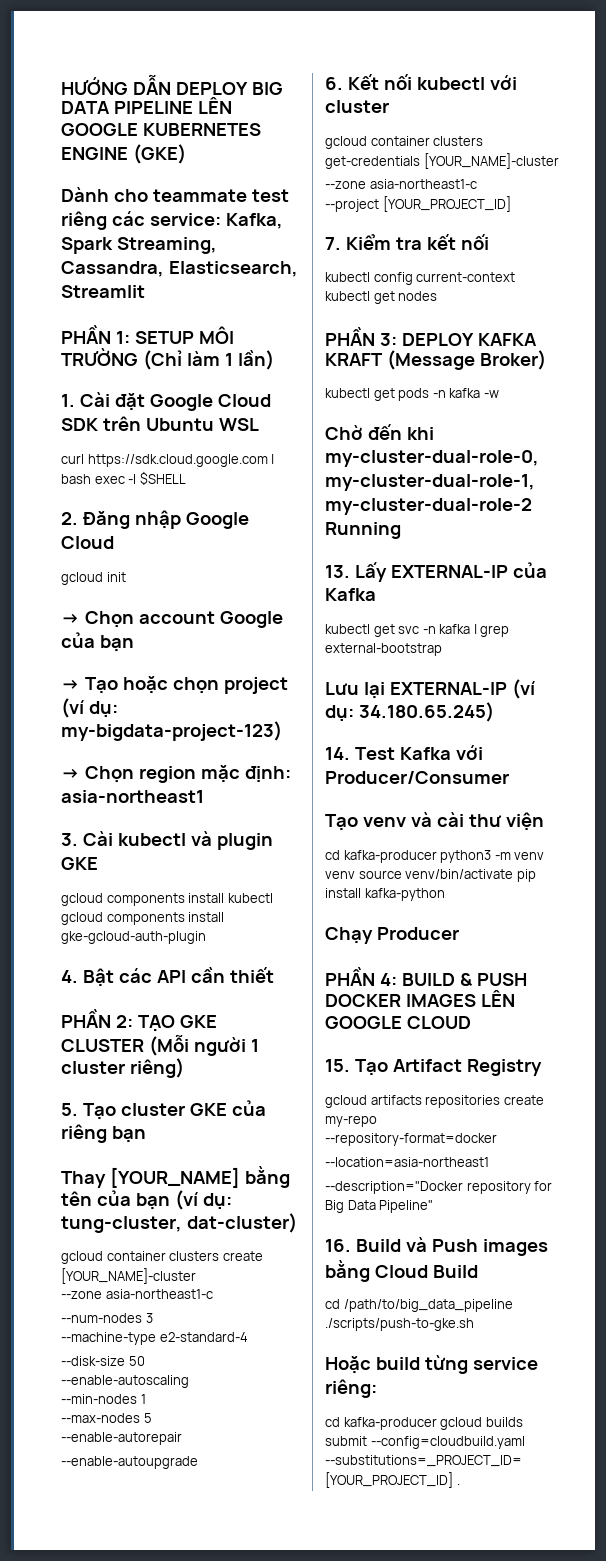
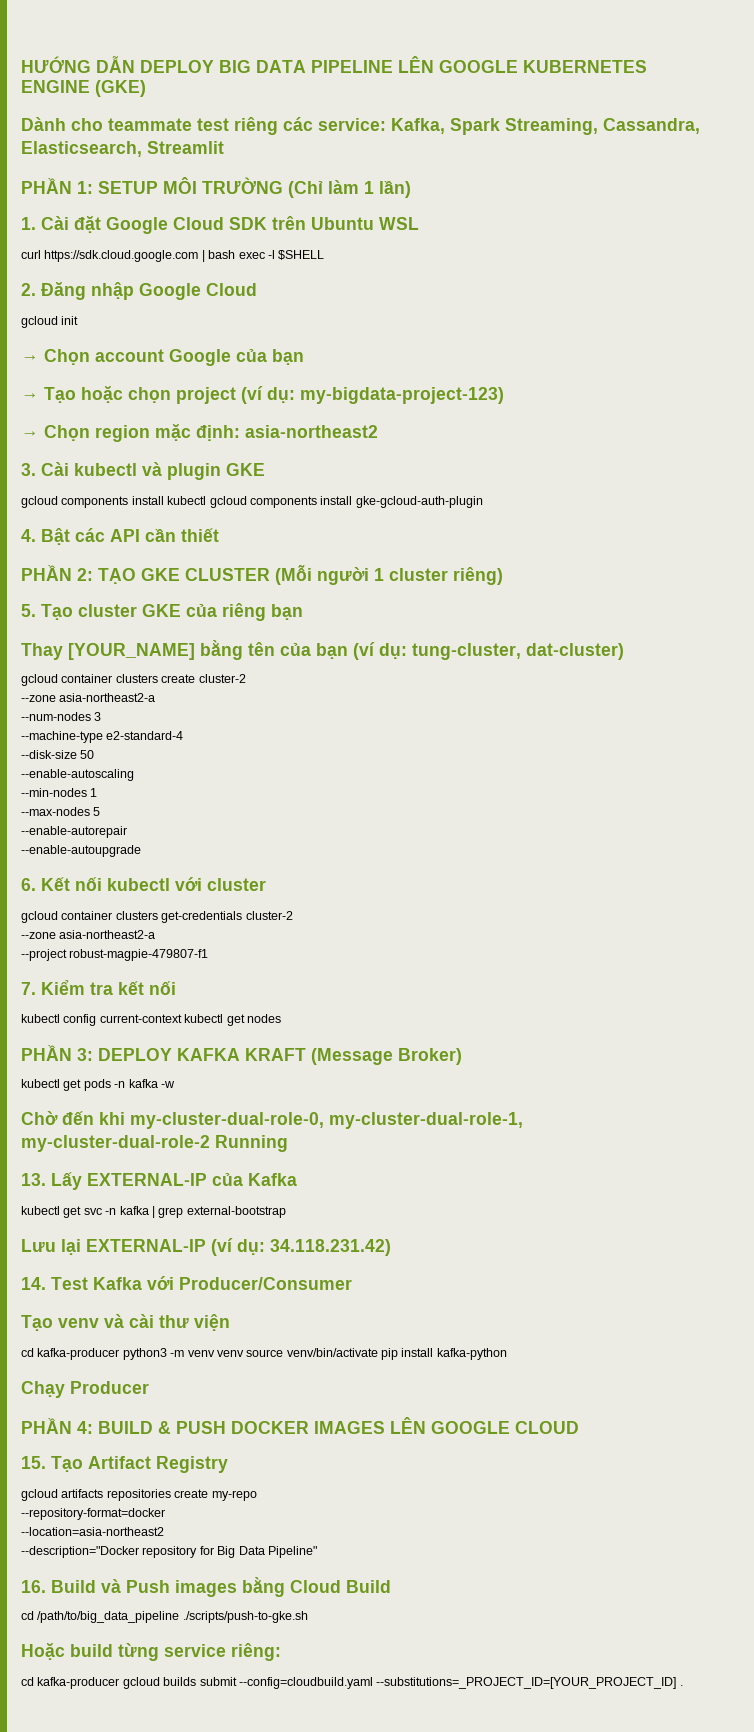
[61,790,204,803] asia-northeast1 -> [245,425,378,438] asia-northeast2
[61,1268,196,1284] [61,1289,213,1299] [YOUR_NAME]-cluster // --zone asia-northeast1-c -> [198,674,246,683] [21,693,156,702] cluster-2 // --zone asia-northeast2-a
[423,153,559,169] [325,179,477,189] [YOUR_NAME]-cluster // --zone asia-northeast1-c -> [245,911,293,920] [21,930,156,939] cluster-2 // --zone asia-northeast2-a
[382,196,511,212] [YOUR_PROJECT_ID] -> [69,949,209,961] robust-magpie-479807-f1
[358,702,494,722] 34.180.65.245) -> [270,1239,391,1256] 34.118.231.42)
[325,1157,489,1167] --location=asia-northeast1 -> [21,1527,164,1536] --location=asia-northeast2

